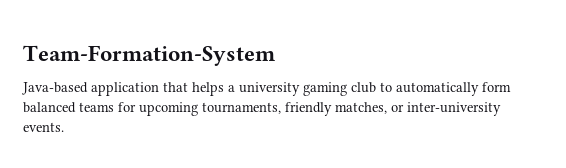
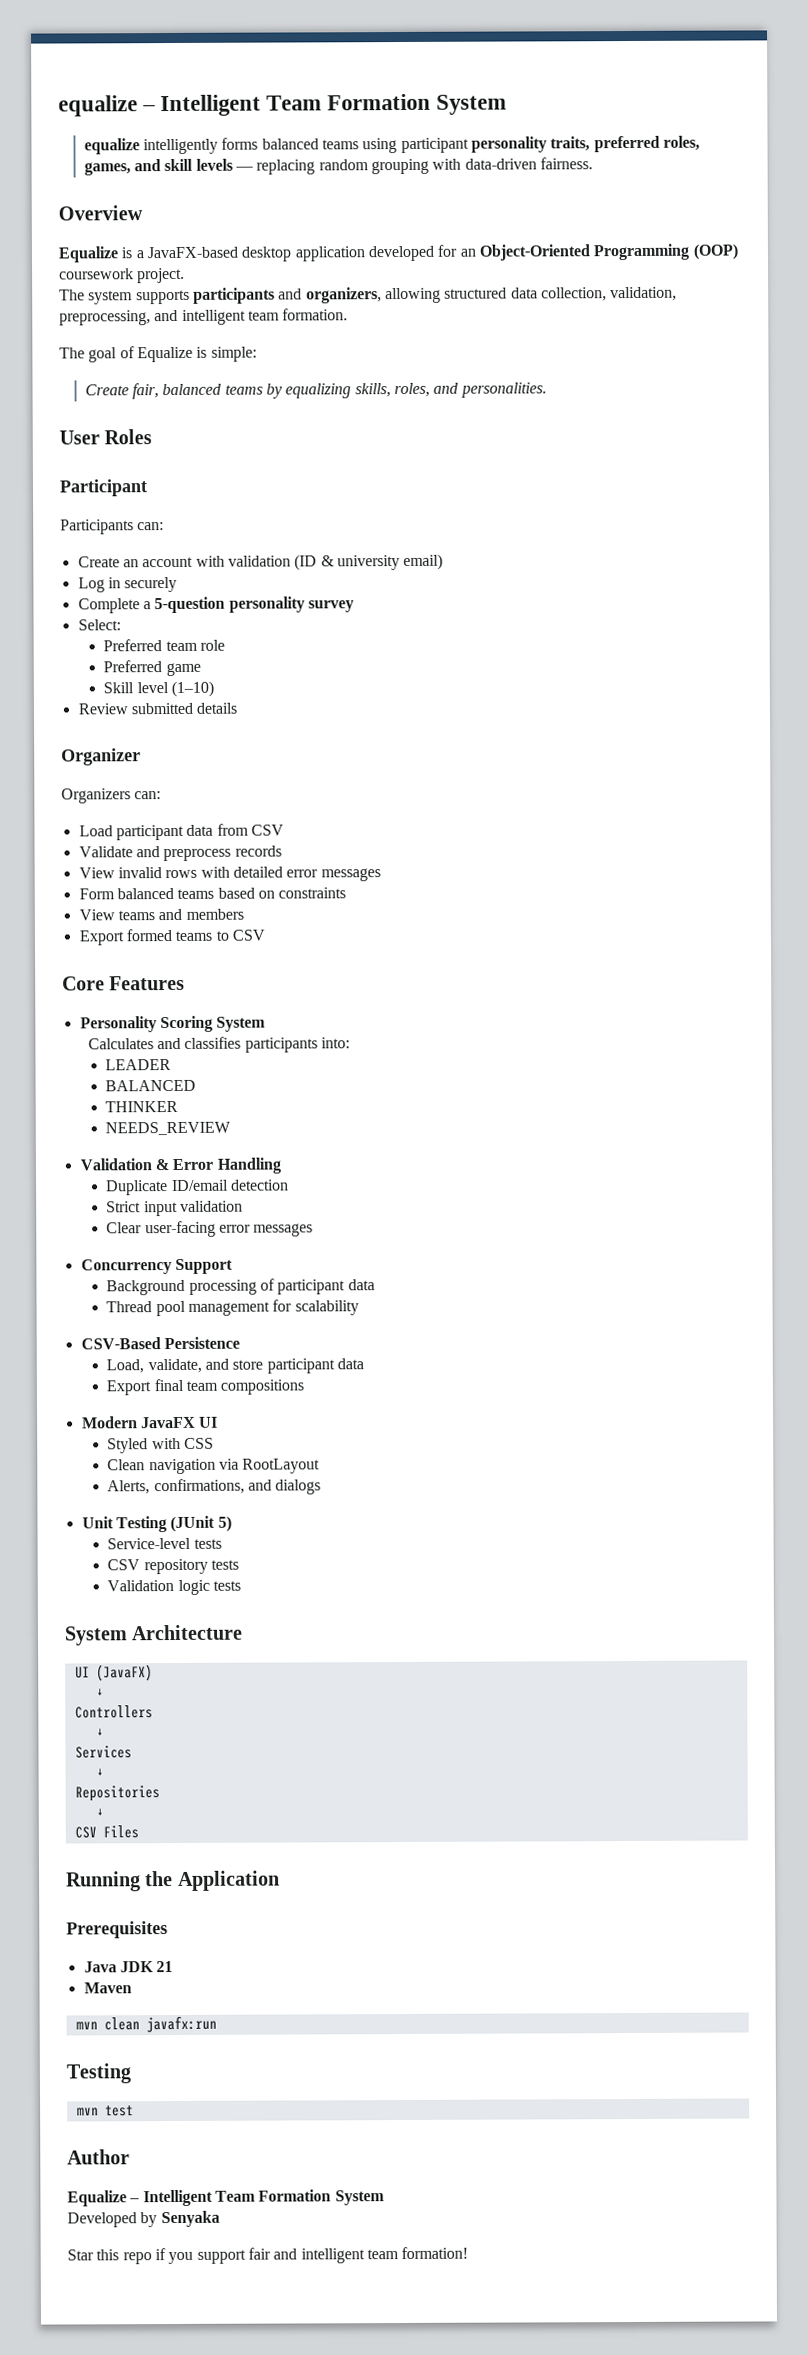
[23,45,276,66] [22,82,511,96] [23,102,501,116] [23,122,64,132] Team-Formation-System // Java-based application that helps a university gaming club to automatically form balanced teams for upcoming tournaments, friendly matches, or inter-university events. -> [58,93,508,117] [83,135,700,155] [83,157,593,176] [58,205,143,221] [58,243,738,263] [59,267,186,284] [59,286,678,305] [59,308,349,326] [59,346,257,363] [84,382,547,400] [59,429,153,445] [59,479,148,497] [60,519,165,535] [77,553,444,571] [77,576,178,593] [77,596,354,614] [77,619,121,631] [103,639,226,652] [103,660,201,677] [103,680,215,698] [77,702,238,715] [61,748,141,766] [61,788,162,804] [78,823,284,841] [78,845,282,862] [78,866,381,882] [78,887,347,900] [78,908,244,921] [78,929,265,946] [62,975,186,991] [79,1015,267,1033] [87,1036,351,1053] [105,1059,172,1071] [105,1079,197,1092] [105,1100,179,1113] [105,1121,232,1136] [79,1157,281,1174] [106,1179,290,1196] [106,1200,244,1217] [106,1220,314,1238] [80,1258,233,1275] [106,1278,375,1296] [106,1299,359,1317] [80,1336,240,1350] [106,1358,364,1374] [106,1378,305,1396] [81,1416,219,1429] [107,1437,215,1454] [107,1458,321,1475] [107,1478,322,1495] [81,1515,232,1533] [107,1537,222,1550] [107,1558,240,1575] [107,1579,242,1595] [64,1624,244,1646] [74,1664,153,1682] [95,1688,104,1698] [74,1705,153,1719] [95,1728,104,1738] [74,1745,132,1759] [95,1768,104,1778] [74,1785,160,1802] [95,1808,104,1818] [74,1825,139,1839] [66,1870,280,1892] [66,1921,168,1939] [83,1961,174,1973] [83,1982,132,1994] [75,2015,217,2033] [66,2063,131,2084] [76,2105,134,2117] [67,2149,130,2165] [67,2189,385,2207] [67,2210,220,2228] [67,2246,469,2265] equalize – Intelligent Team Formation System // equalize intelligently forms balanced teams using participant personality traits, preferred roles, games, and skill levels — replacing random grouping with data-driven fairness. // Overview // Equalize is a JavaFX-based desktop application developed for an Object-Oriented Programming (OOP) coursework project. // The system supports participants and organizers, allowing structured data collection, validation, preprocessing, and intelligent team formation. // The goal of Equalize is simple: // Create fair, balanced teams by equalizing skills, roles, and personalities. // User Roles // Participant // Participants can: // Create an account with validation (ID & university email) // Log in securely // Complete a 5-question personality survey // Select: // Preferred team role // Preferred game // Skill level (1–10) // Review submitted details // Organizer // Organizers can: // Load participant data from CSV // Validate and preprocess records // View invalid rows with detailed error messages // Form balanced teams based on constraints // View teams and members // Export formed teams to CSV // Core Features // Personality Scoring System // Calculates and classifies participants into: // LEADER // BALANCED // THINKER // NEEDS_REVIEW // Validation & Error Handling // Duplicate ID/email detection // Strict input validation // Clear user-facing error messages // Concurrency Support // Background processing of participant data // Thread pool management for scalability // CSV-Based Persistence // Load, validate, and store participant data // Export final team compositions // Modern JavaFX UI // Styled with CSS // Clean navigation via RootLayout // Alerts, confirmations, and dialogs // Unit Testing (JUnit 5) // Service-level tests // CSV repository tests // Validation logic tests // System Architecture // UI (JavaFX) // ↓ // Controllers // ↓ // Services // ↓ // Repositories // ↓ // CSV Files // Running the Application // Prerequisites // Java JDK 21 // Maven // mvn clean javafx:run // Testing // mvn test // Author // Equalize – Intelligent Team Formation System // Developed by Senyaka // Star this repo if you support fair and intelligent team formation!

